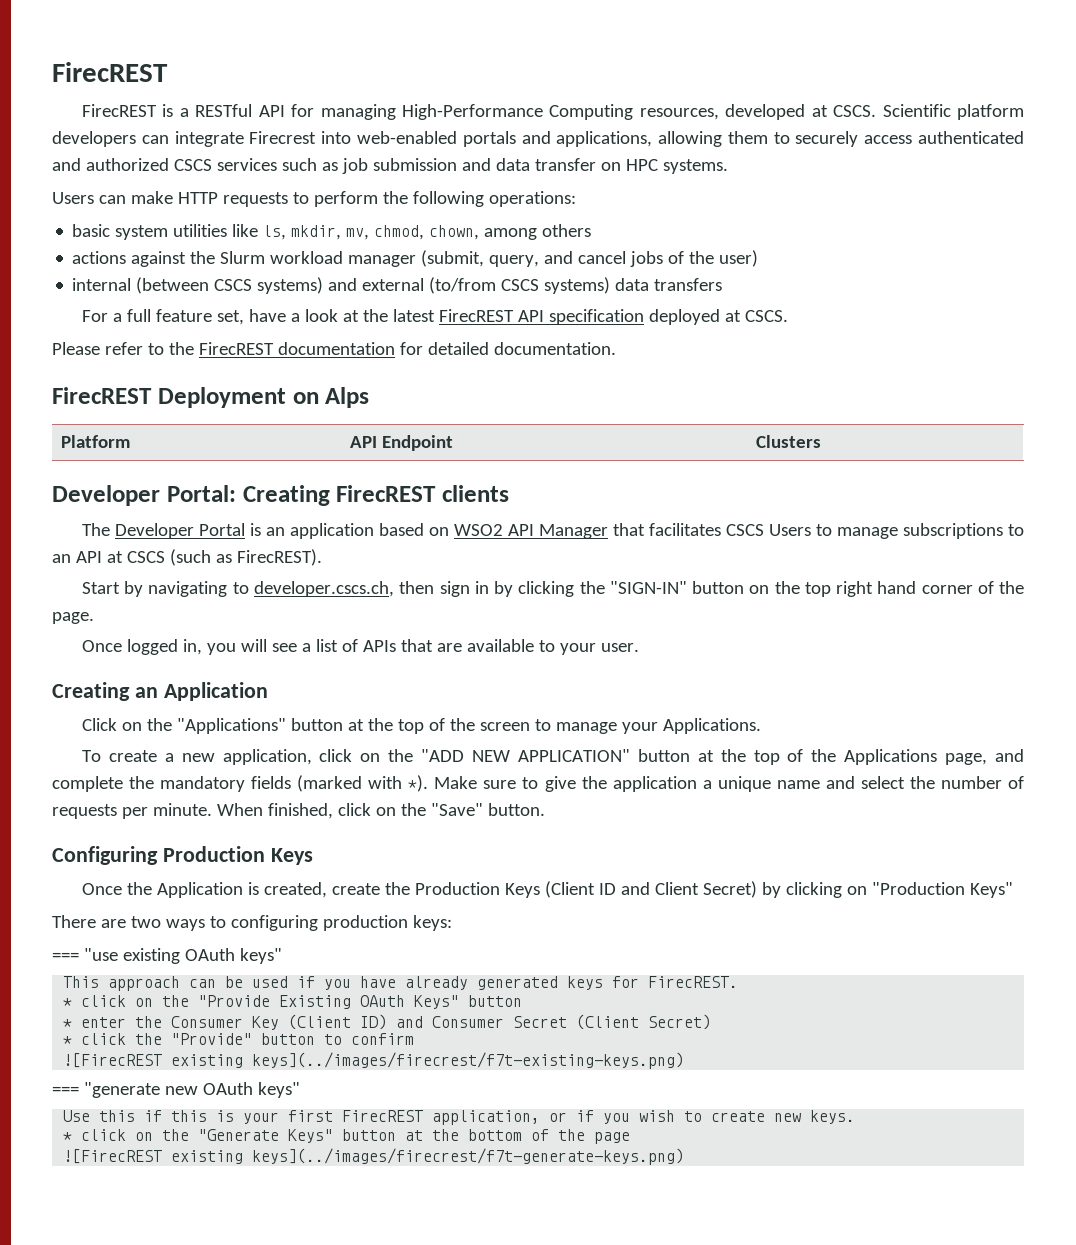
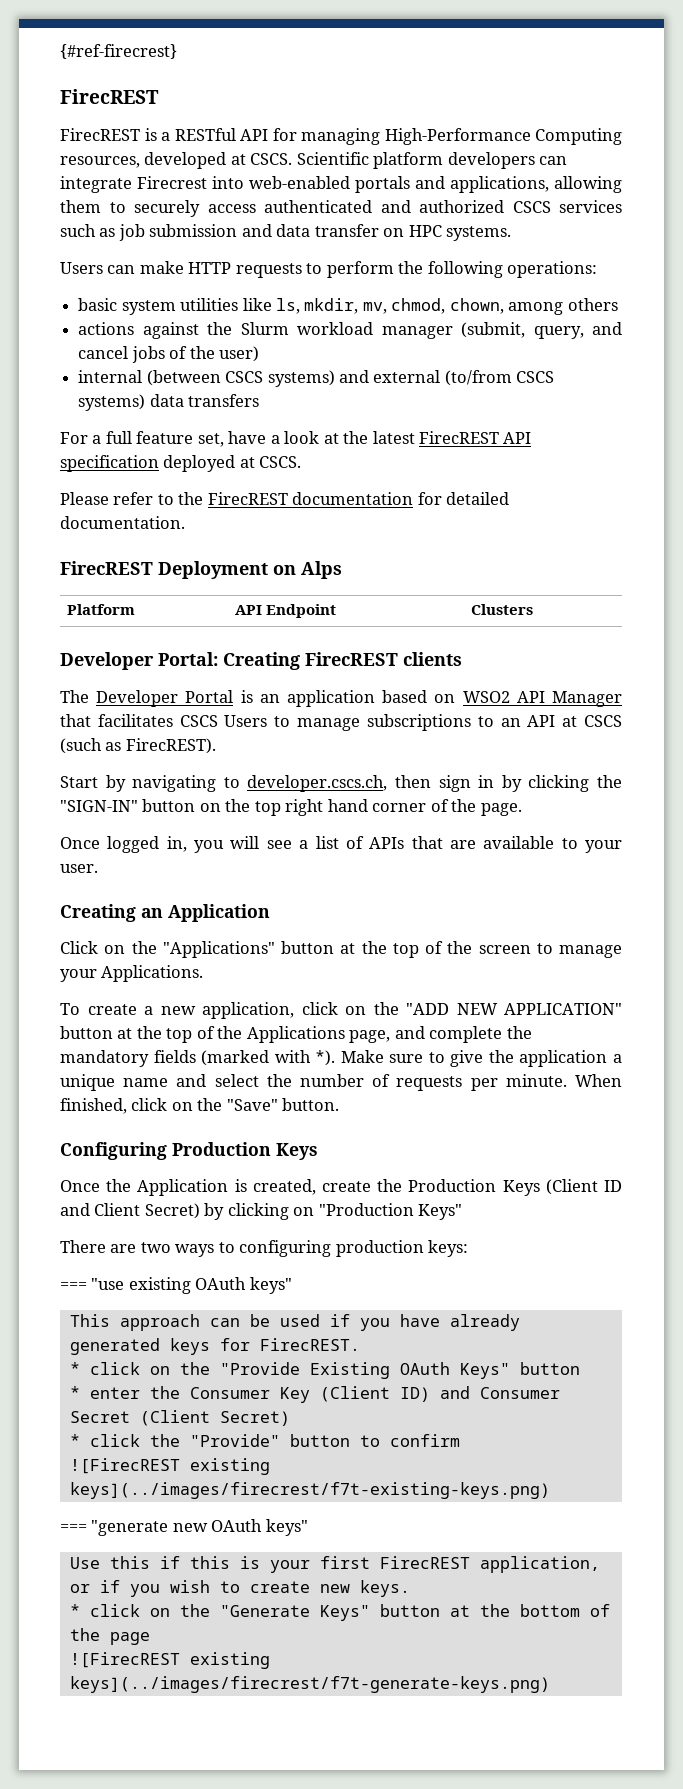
(52, 72) none -> [60,44,177,59] {#ref-firecrest} //

